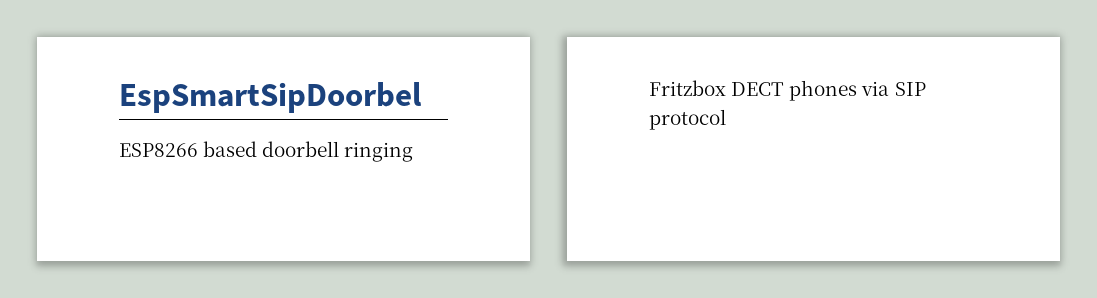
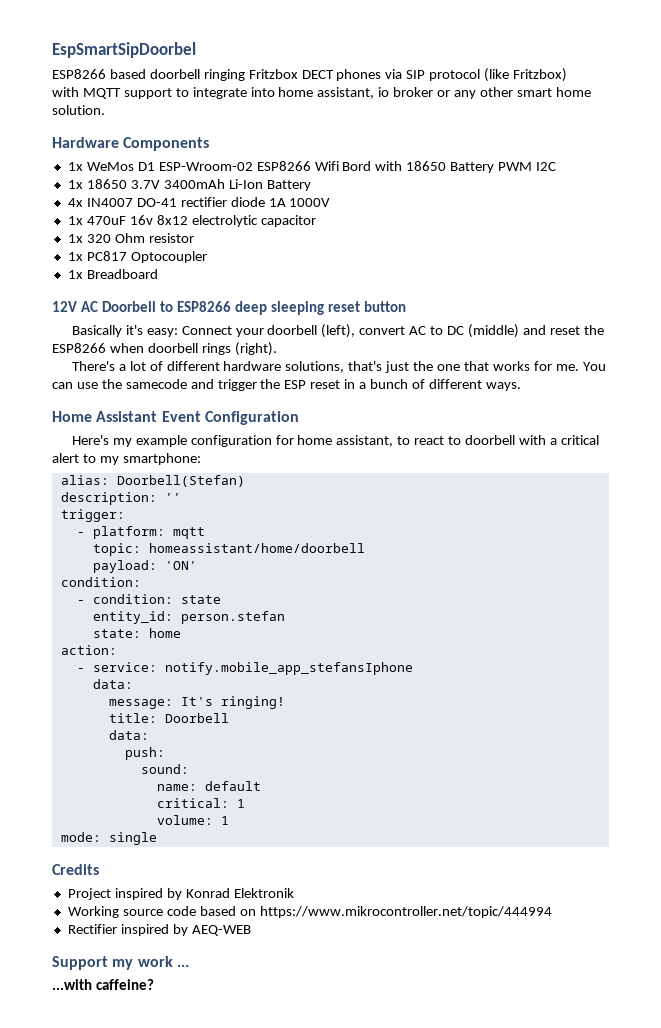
(726, 119) none -> [484,68,568,82] [52,87,591,99] [52,105,105,115] [52,137,210,151] [67,161,557,173] [67,179,311,191] [67,197,331,207] [67,215,316,227] [67,233,194,243] [67,251,207,263] [67,269,158,279] [52,301,407,315] [71,324,604,338] [52,342,277,356] [71,361,606,373] [52,379,521,391] [52,411,299,425] [71,435,599,447] [52,453,201,465] [60,475,245,487] [60,492,181,505] [60,509,125,522] [76,526,205,539] [92,543,365,556] [92,560,197,573] [60,577,141,587] [76,594,221,604] [92,611,285,624] [92,628,181,638] [60,645,117,655] [76,662,413,675] [92,679,133,689] [108,696,285,709] [108,713,229,723] [108,730,149,740] [124,747,165,760] [140,764,189,774] [156,781,261,791] [156,798,245,808] [156,815,229,825] [60,832,157,845] [52,864,99,875] [67,888,294,900] [67,906,552,918] [67,924,251,936] [52,956,189,970] [52,979,154,990] (like Fritzbox) // with MQTT support to integrate into home assistant, io broker or any other smart home solution. // Hardware Components // 1x WeMos D1 ESP-Wroom-02 ESP8266 Wifi Bord with 18650 Battery PWM I2C // 1x 18650 3.7V 3400mAh Li-Ion Battery // 4x IN4007 DO-41 rectifier diode 1A 1000V // 1x 470uF 16v 8x12 electrolytic capacitor // 1x 320 Ohm resistor // 1x PC817 Optocoupler // 1x Breadboard // 12V AC Doorbell to ESP8266 deep sleeping reset button // Basically it's easy: Connect your doorbell (left), convert AC to DC (middle) and reset the ESP8266 when doorbell rings (right). // There's a lot of different hardware solutions, that's just the one that works for me. You can use the samecode and trigger the ESP reset in a bunch of different ways. // Home Assistant Event Configuration // Here's my example configuration for home assistant, to react to doorbell with a critical alert to my smartphone: // alias: Doorbell(Stefan) // description: '' // trigger: // - platform: mqtt // topic: homeassistant/home/doorbell // payload: 'ON' // condition: // - condition: state // entity_id: person.stefan // state: home // action: // - service: notify.mobile_app_stefansIphone // data: // message: It's ringing! // title: Doorbell // data: // push: // sound: // name: default // critical: 1 // volume: 1 // mode: single // Credits // Project inspired by Konrad Elektronik // Working source code based on https://www.mikrocontroller.net/topic/444994 // Rectifier inspired by AEQ-WEB // Support my work ... // ...with caffeine?

